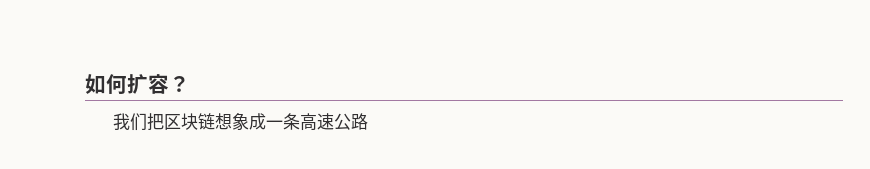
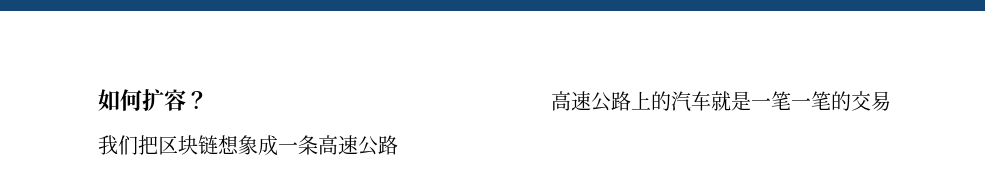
(369, 121) none -> [551,91,891,112] // 高速公路上的汽车就是一笔一笔的交易

